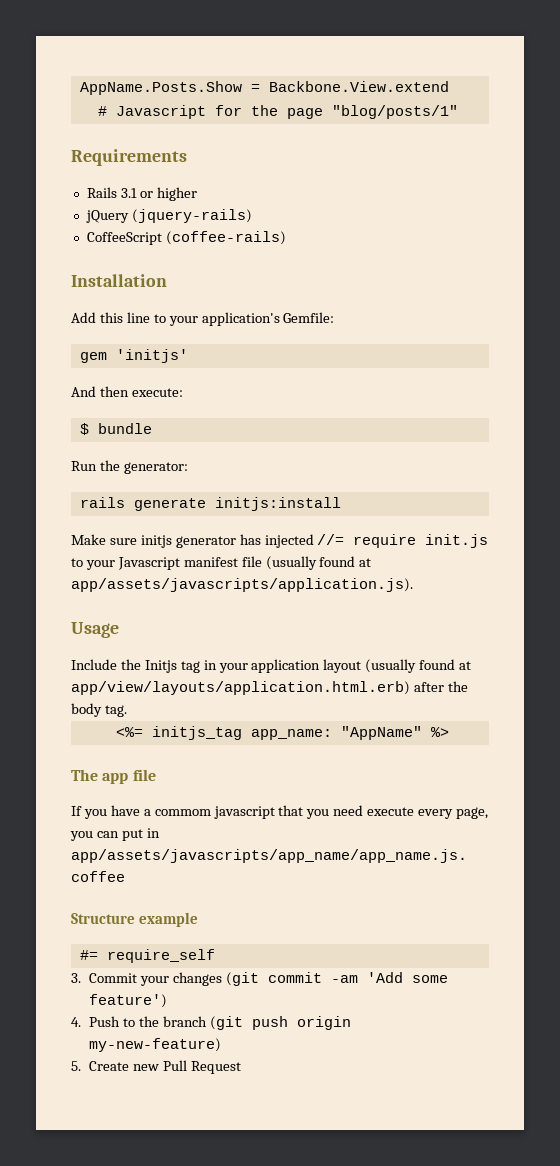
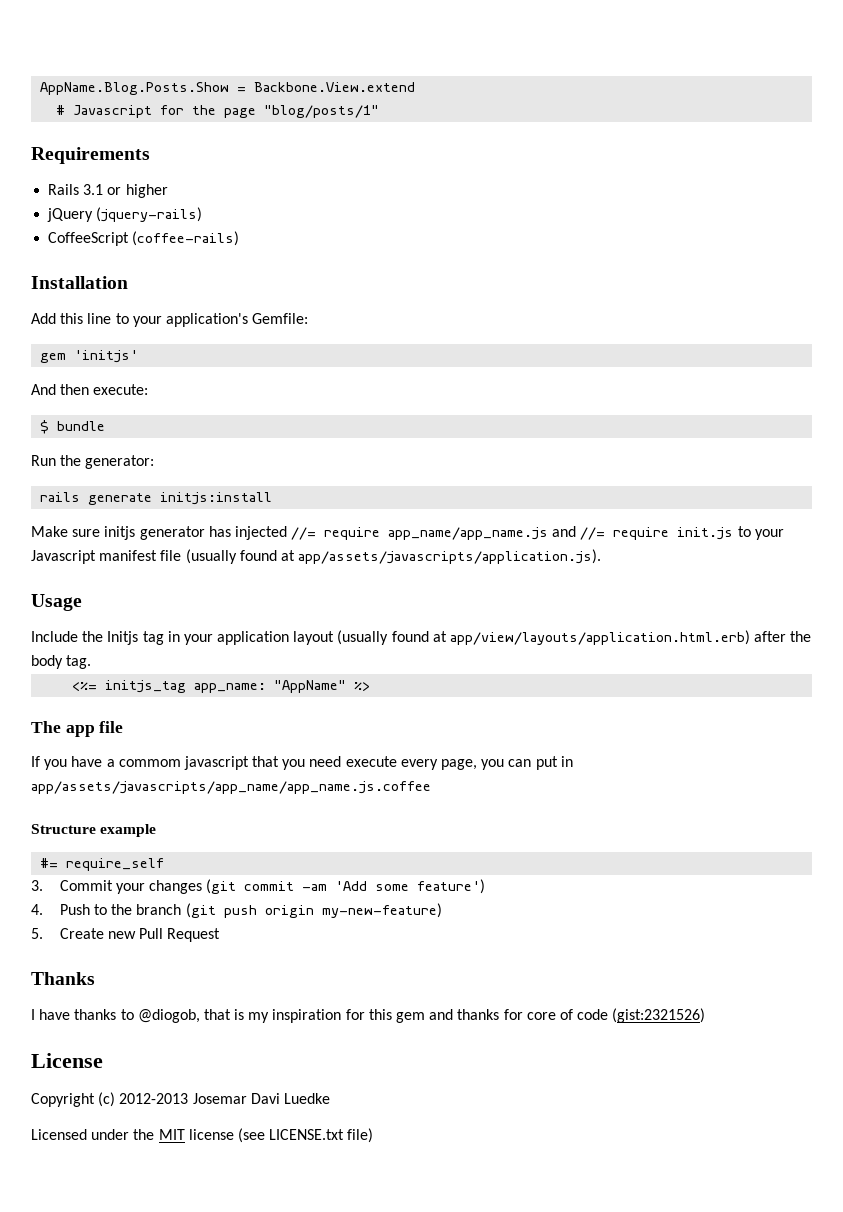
[79,81,242,95] AppName.Posts.Show -> [40,82,230,95] AppName.Blog.Posts.Show
(417, 541) none -> [388,526,670,540] app_name/app_name.js and //= require
(242, 1067) none -> [31,972,95,985] [31,1008,706,1023] [31,1053,103,1068] [31,1092,330,1107] [31,1128,374,1143] // Thanks // I have thanks to @diogob, that is my inspiration for this gem and thanks for core of code (gist:2321526) // License // Copyright (c) 2012-2013 Josemar Davi Luedke // Licensed under the MIT license (see LICENSE.txt file)

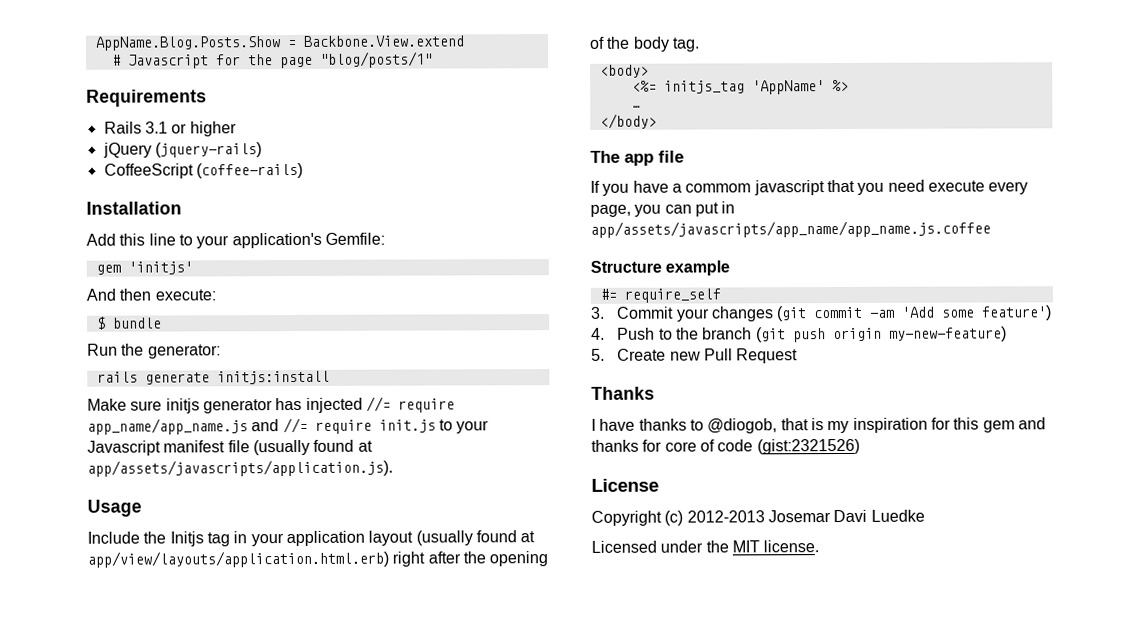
(751, 637) none -> [392,551,426,567] right
(812, 636) none -> [489,551,549,567] [589,36,631,49] opening of the
(92, 662) none -> [599,64,649,78] // <body>
[194,680,347,693] app_name: "AppName" -> [751,80,825,95] 'AppName'
(371, 686) none -> [631,105,641,108] [599,113,657,129] // … // </body>
[188,1128,374,1143] license (see LICENSE.txt file) -> [763,540,820,553] license.

